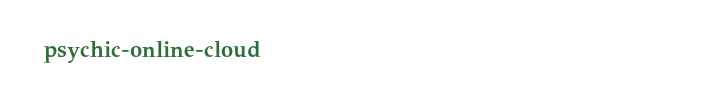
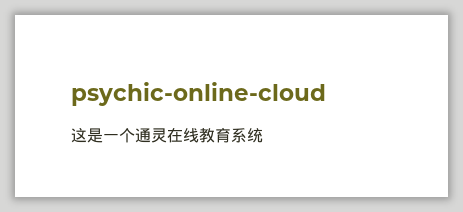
(261, 52) none -> [71,127,263,143] // 这是一个通灵在线教育系统

